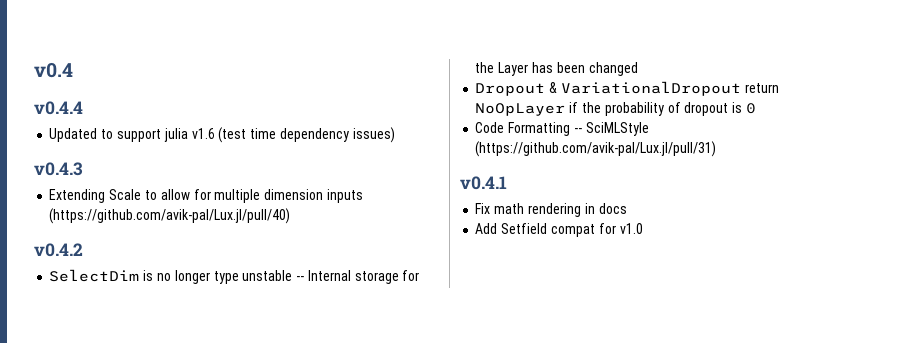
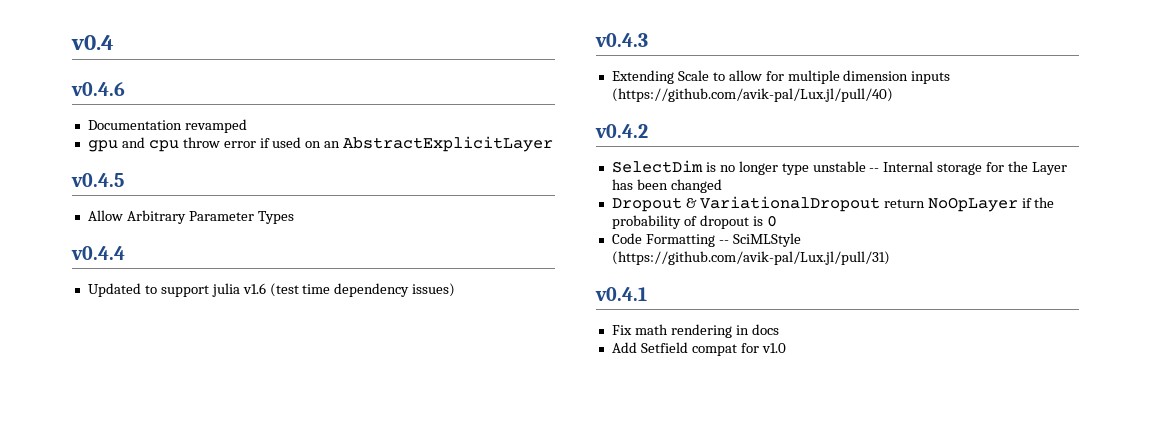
(73, 70) none -> [71,82,125,96] [87,119,247,133] [87,136,554,152] [71,173,124,187] [87,210,294,224] // v0.4.6 // Documentation revamped // gpu and cpu throw error if used on an AbstractExplicitLayer // v0.4.5 // Allow Arbitrary Parameter Types

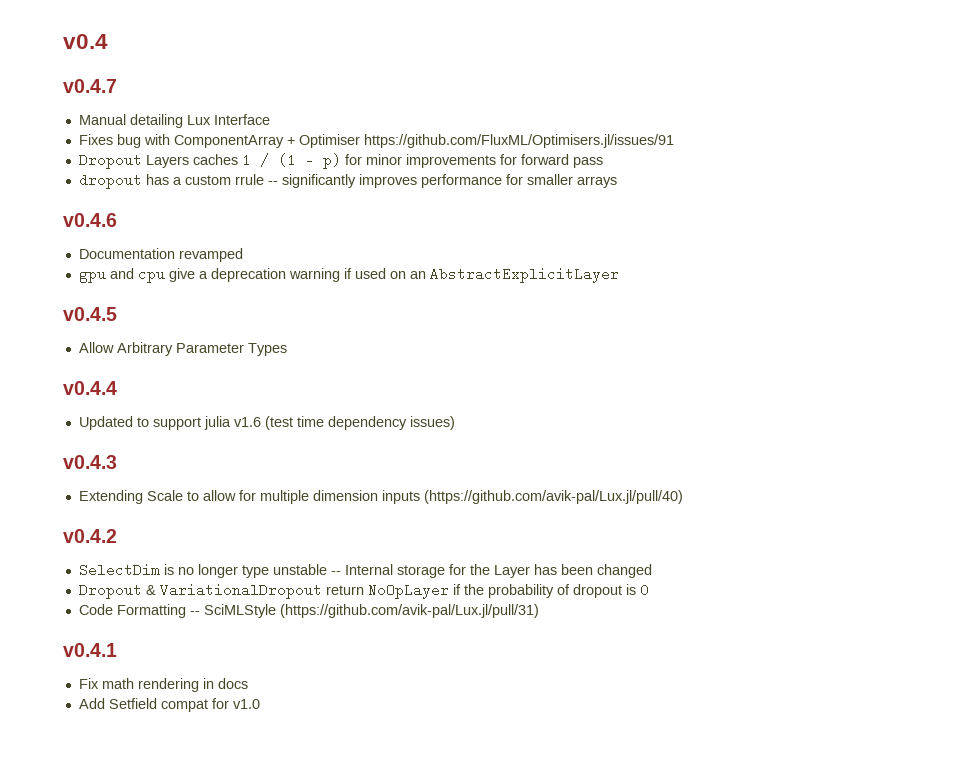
(114, 42) none -> [63,79,117,93] [78,114,270,128] [78,134,674,148] [78,153,603,169] [78,173,617,189] // v0.4.7 // Manual detailing Lux Interface // Fixes bug with ComponentArray + Optimiser https://github.com/FluxML/Optimisers.jl/issues/91 // Dropout Layers caches 1 / (1 - p) for minor improvements for forward pass // dropout has a custom rrule -- significantly improves performance for smaller arrays
[182,137,256,148] throw error -> [168,268,340,282] give a deprecation warning

